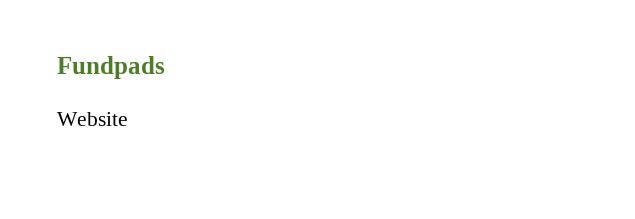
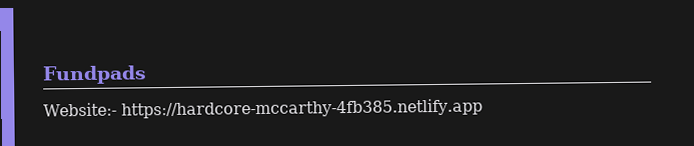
[57,112,128,126] Website -> [43,98,483,119] Website:- https://hardcore-mccarthy-4fb385.netlify.app

